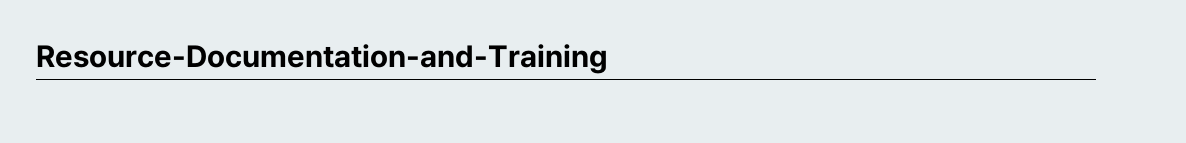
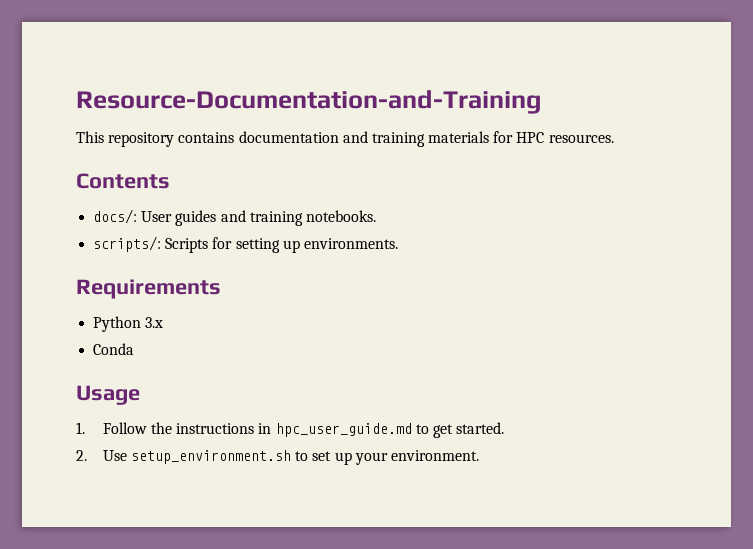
(608, 59) none -> [76,131,614,147] [76,173,170,189] [93,209,376,226] [93,236,398,253] [76,279,221,299] [93,316,164,332] [93,343,135,355] [76,385,140,405] [76,422,505,438] [76,450,479,465] // This repository contains documentation and training materials for HPC resources. // Contents // docs/: User guides and training notebooks. // scripts/: Scripts for setting up environments. // Requirements // Python 3.x // Conda // Usage // 1. Follow the instructions in hpc_user_guide.md to get started. // 2. Use setup_environment.sh to set up your environment.

